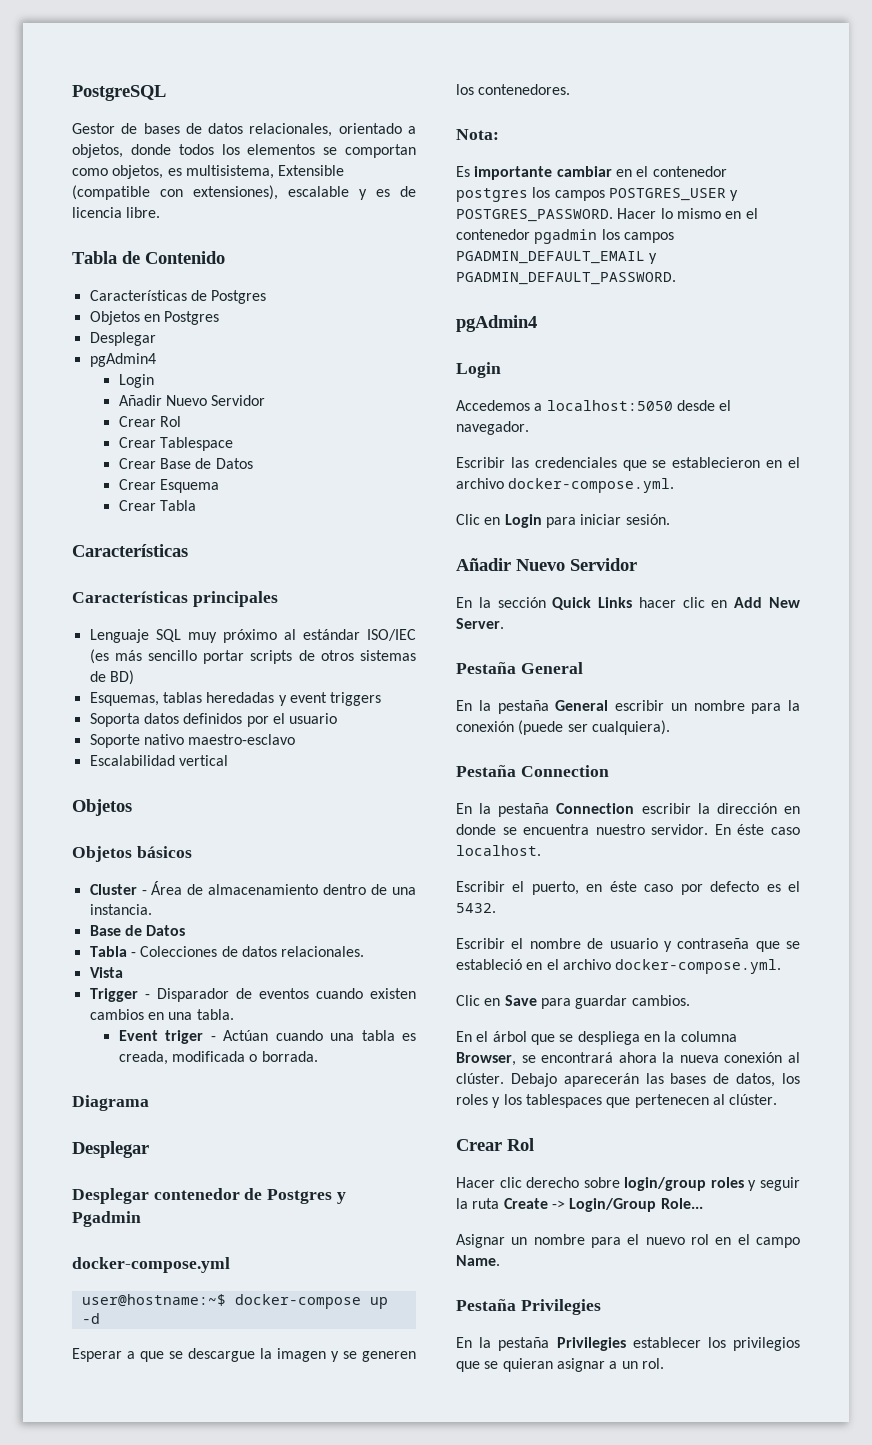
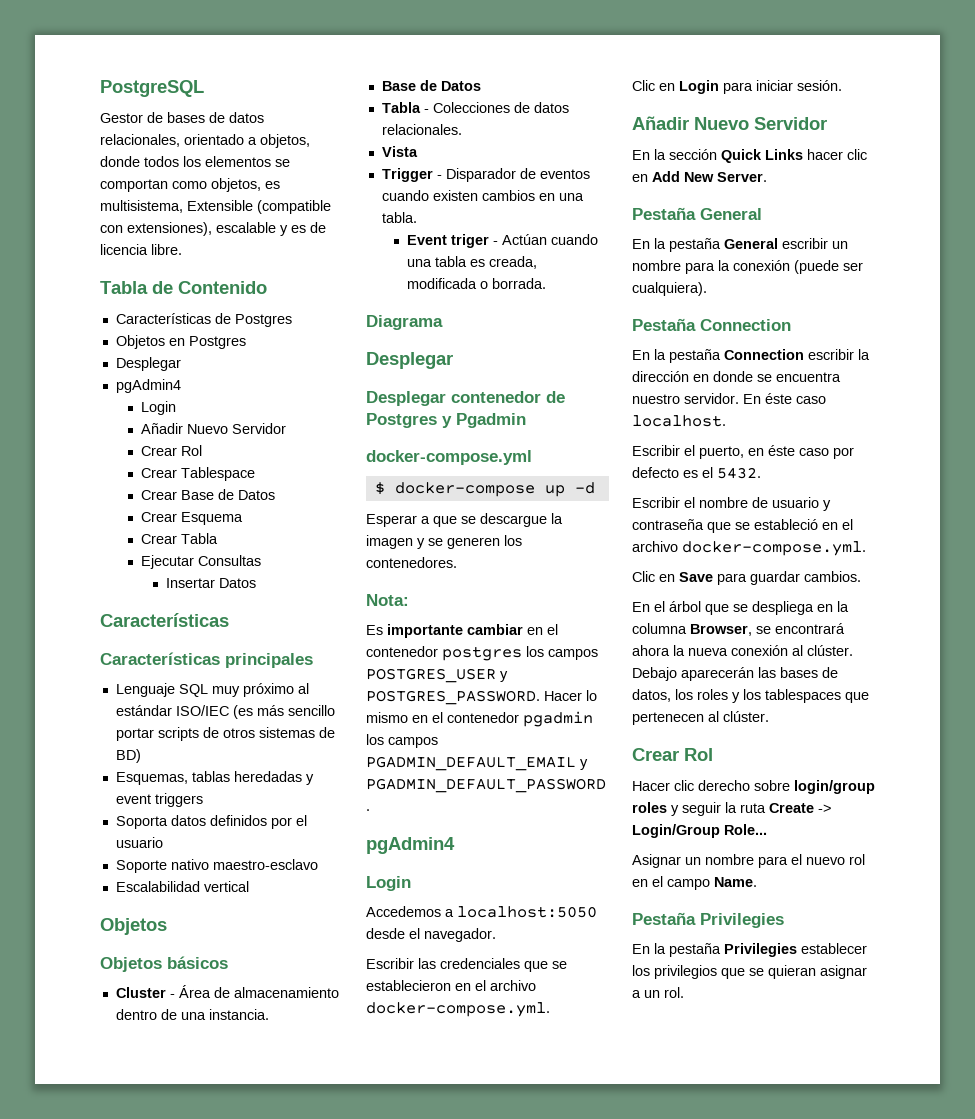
(197, 505) none -> [140,555,261,569] [165,578,256,588] // Ejecutar Consultas // Insertar Datos
[81,1294,226,1307] user@hostname:~$ -> [374,482,385,495] $

